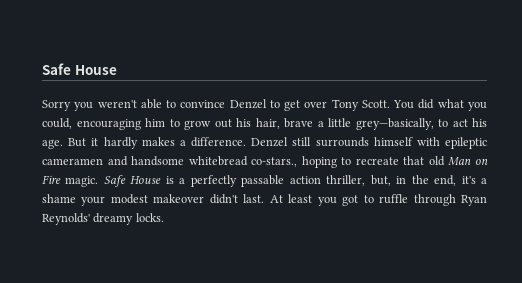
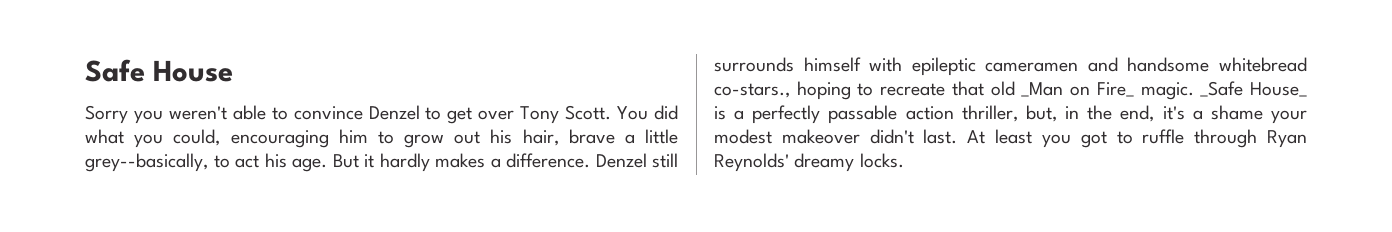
[355,118,434,130] grey—basically, -> [85,153,208,172] grey--basically,
[448,157,489,166] [42,175,162,187] Man on Fire magic. Safe House -> [1021,81,1307,100] _Man on Fire_ magic. _Safe House_

